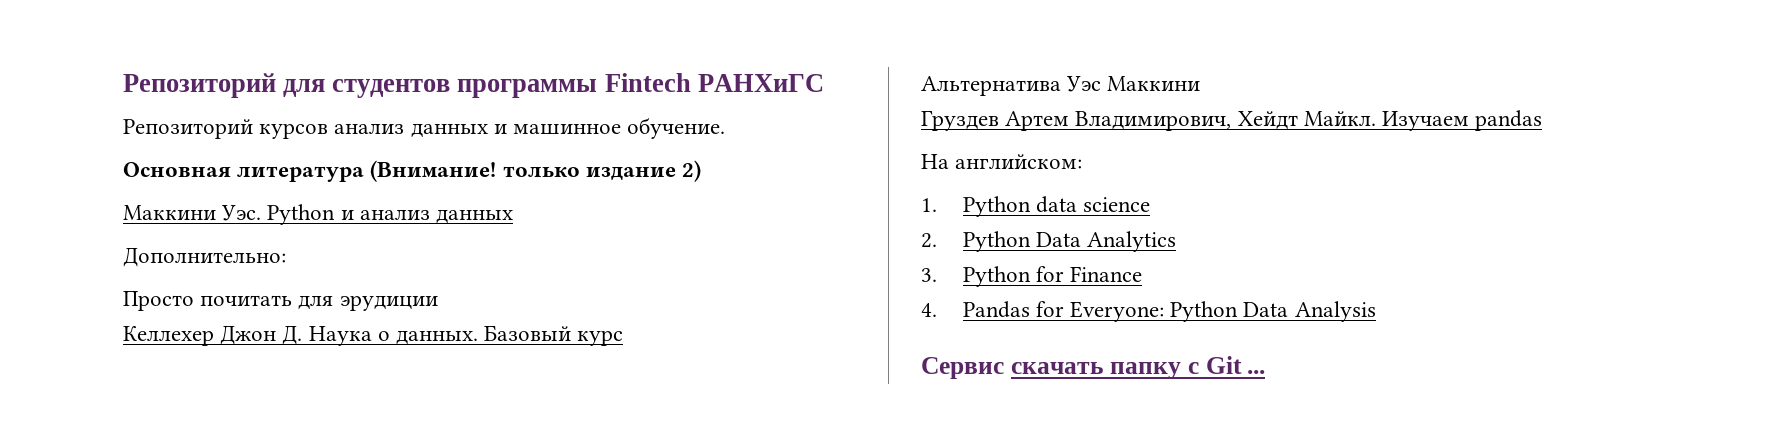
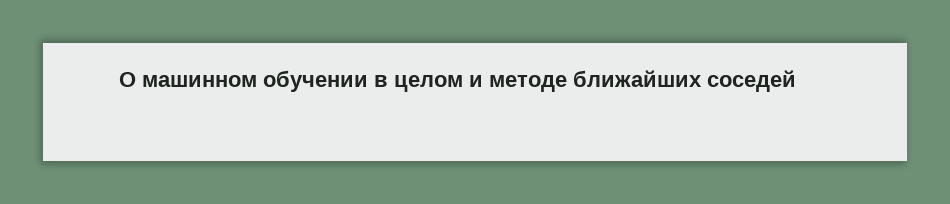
[123,73,824,98] [123,117,726,139] [123,160,702,182] [123,204,514,225] [123,247,286,267] [123,291,438,311] [123,325,624,346] [921,76,1201,96] [921,110,1543,131] [921,154,1083,169] [921,196,1151,217] [921,231,1177,252] [921,266,1143,287] [921,301,1376,322] [921,356,1266,379] Репозиторий для студентов программы Fintech РАНХиГС // Репозиторий курсов анализ данных и машинное обучение. // Основная литература (Внимание! только издание 2) // Маккини Уэс. Python и анализ данных // Дополнительно: // Просто почитать для эрудиции // Келлехер Джон Д. Наука о данных. Базовый курс // Альтернатива Уэс Маккини // Груздев Артем Владимирович, Хейдт Майкл. Изучаем pandas // На английском: // 1. Python data science // 2. Python Data Analytics // 3. Python for Finance // 4. Pandas for Everyone: Python Data Analysis // Сервис скачать папку с Git ... -> [119,70,796,92] О машинном обучении в целом и методе ближайших соседей

